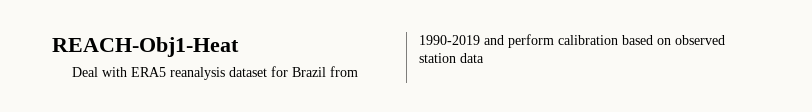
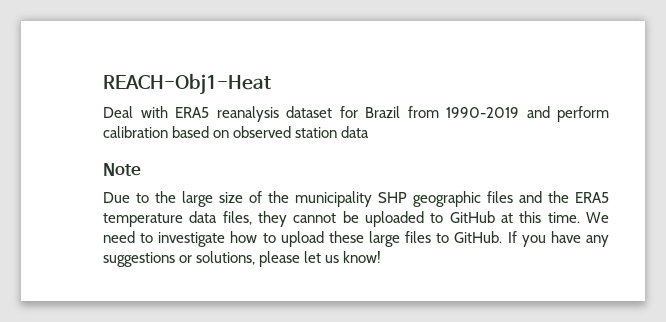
(484, 58) none -> [103,163,141,176] [103,191,609,207] [103,211,609,227] [103,231,610,247] [103,251,382,267] // Note // Due to the large size of the municipality SHP geographic files and the ERA5 temperature data files, they cannot be uploaded to GitHub at this time. We need to investigate how to upload these large files to GitHub. If you have any suggestions or solutions, please let us know!

